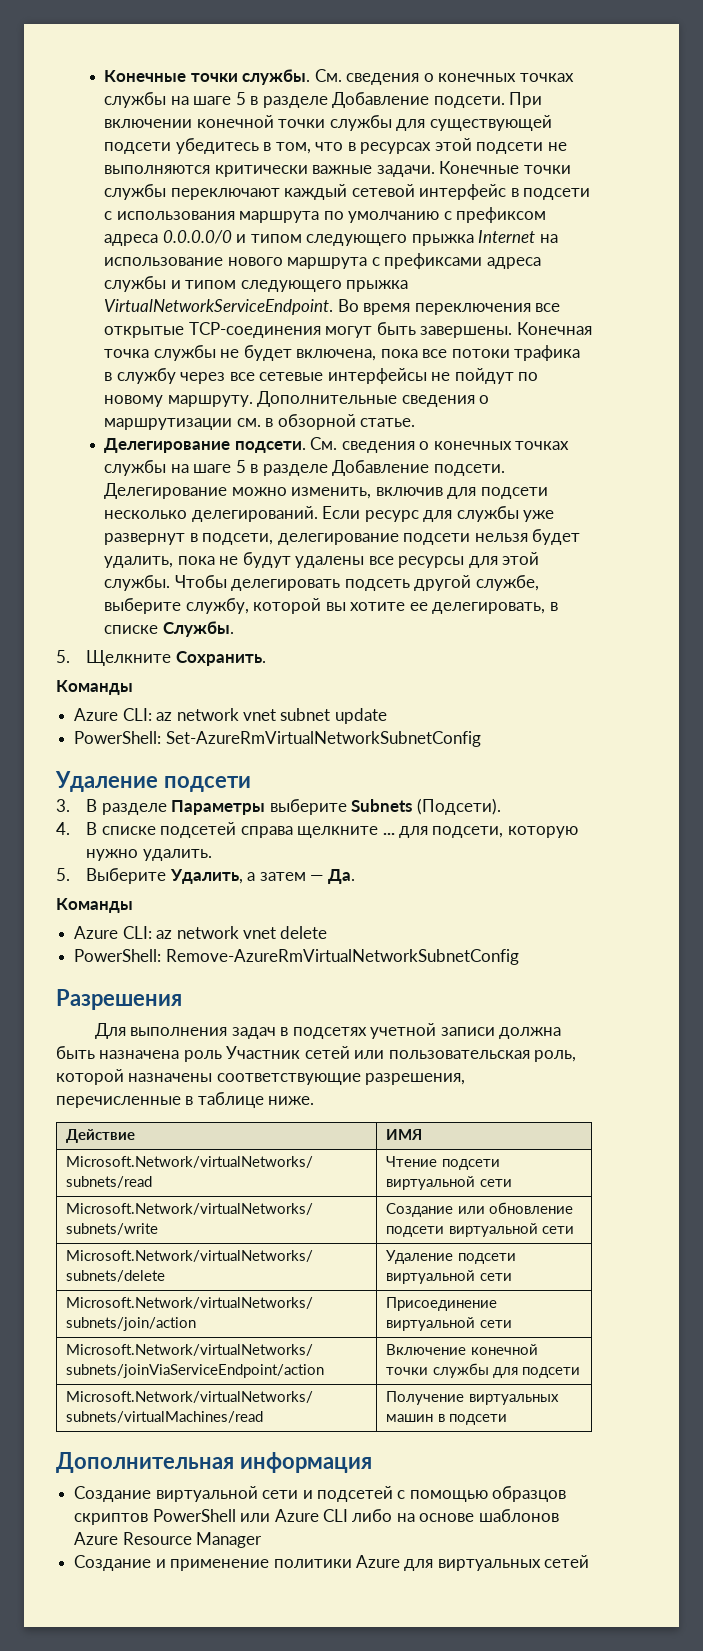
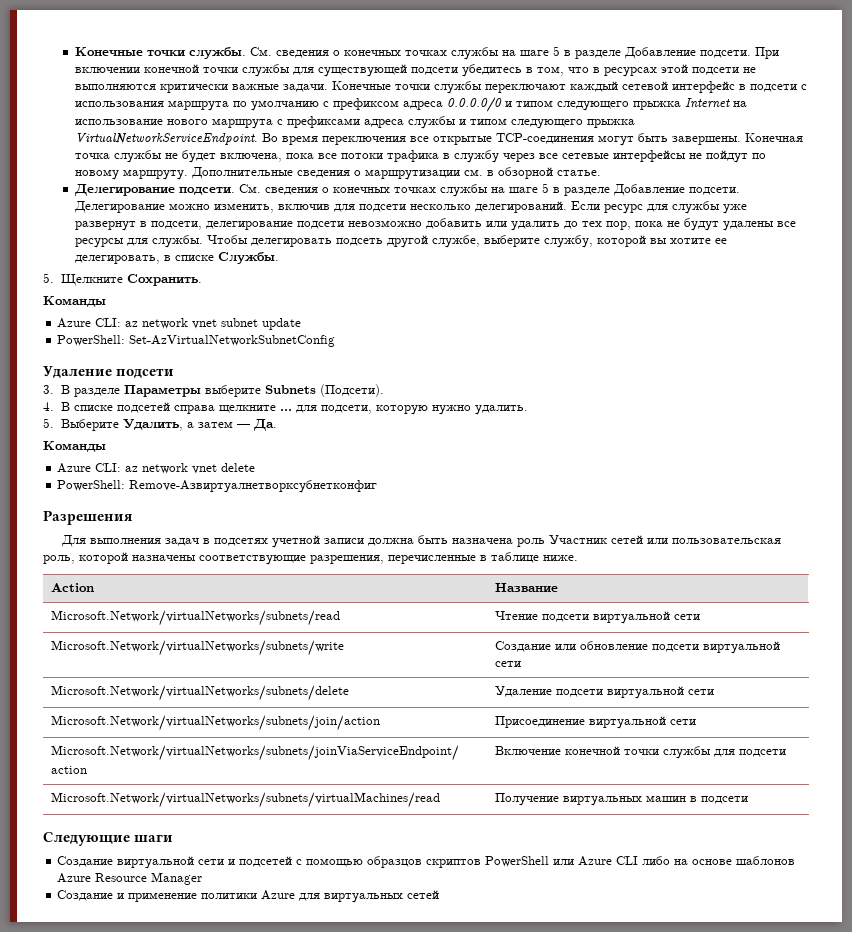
[474,529,581,545] [104,556,174,568] нельзя будет удалить, -> [347,218,631,231] невозможно добавить или удалить до тех пор,
[502,552,540,565] этой -> (148, 242) none
[165,731,481,747] Set-AzureRmVirtualNetworkSubnetConfig -> [129,335,336,347] Set-AzVirtualNetworkSubnetConfig
[165,949,519,965] Remove-AzureRmVirtualNetworkSubnetConfig -> [129,480,378,493] Remove-Азвиртуалнетворксубнетконфиг
[66,1129,136,1143] [386,1129,423,1140] Действие | ИМЯ -> [50,583,94,592] [494,582,558,592] Action | Название
[56,1452,372,1473] Дополнительная информация -> [43,832,174,846] Следующие шаги

